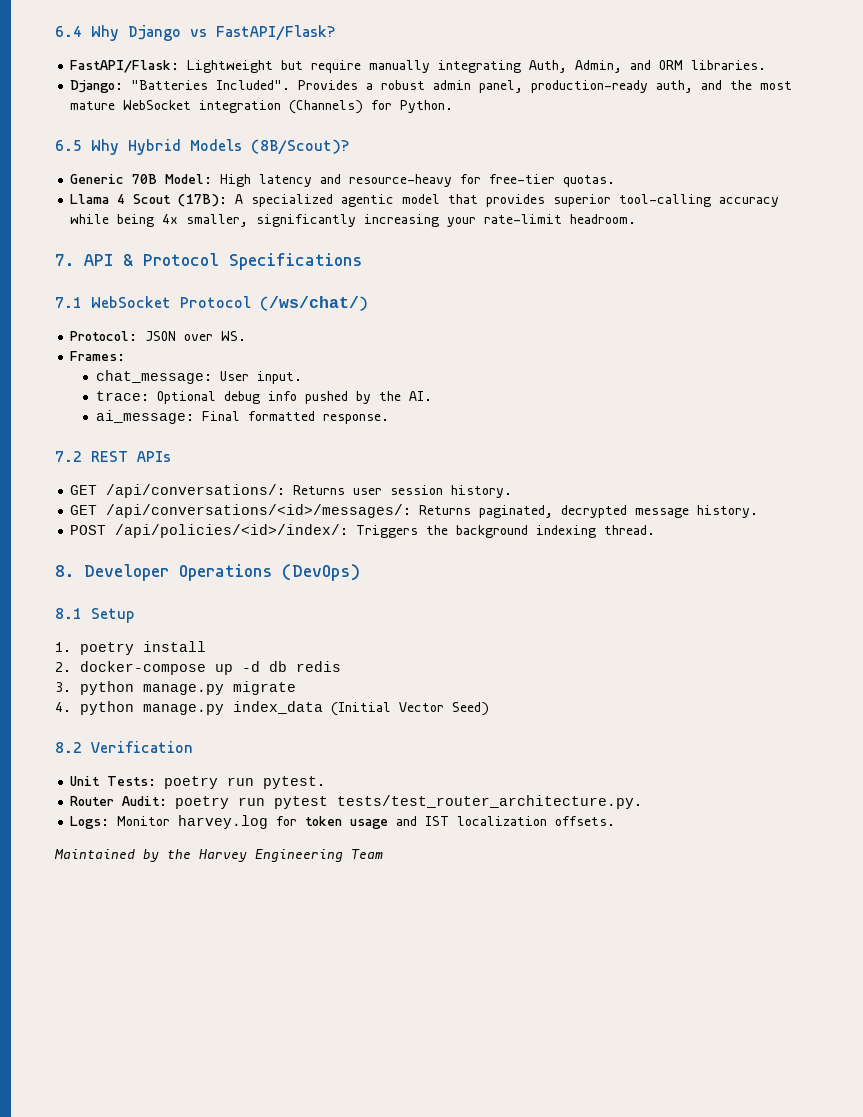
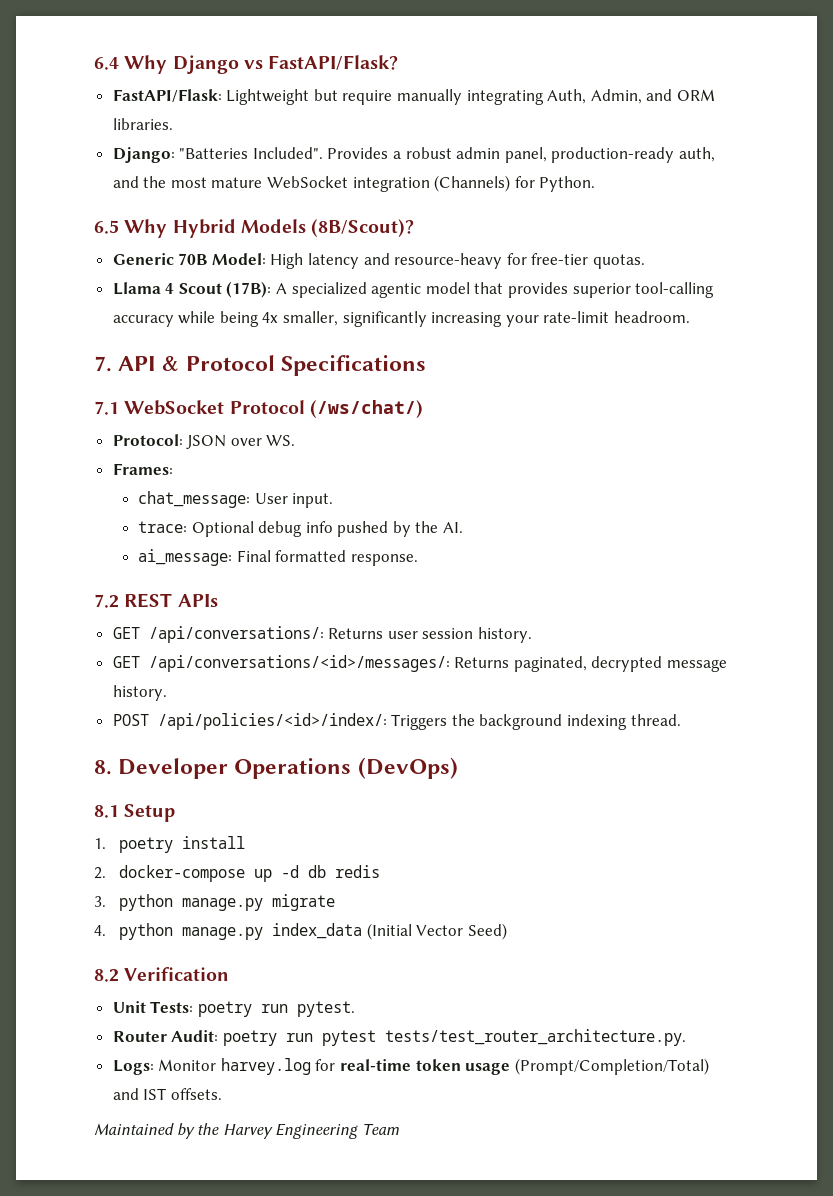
(298, 821) none -> [340,1059,412,1071] real-time
(389, 824) none -> [514,1058,709,1075] (Prompt/Completion/Total)
[457,816,548,826] localization -> (167, 1094) none

